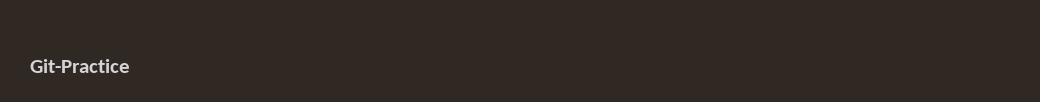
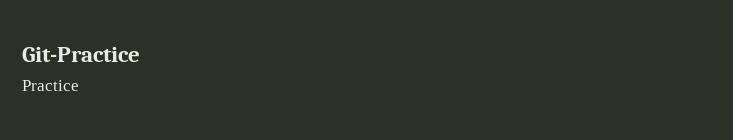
(130, 66) none -> [22,80,79,91] // Practice

